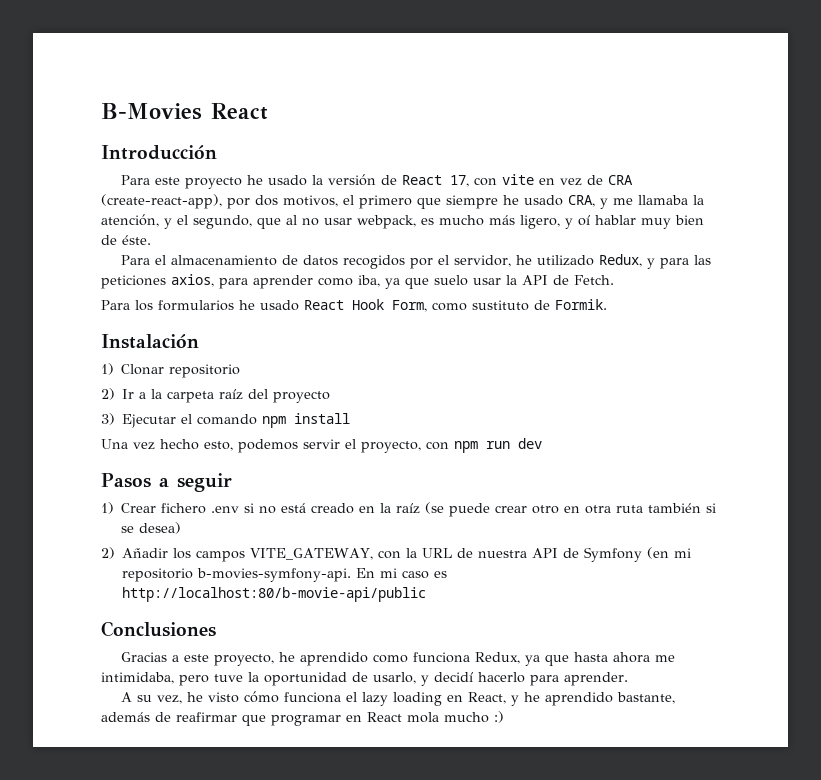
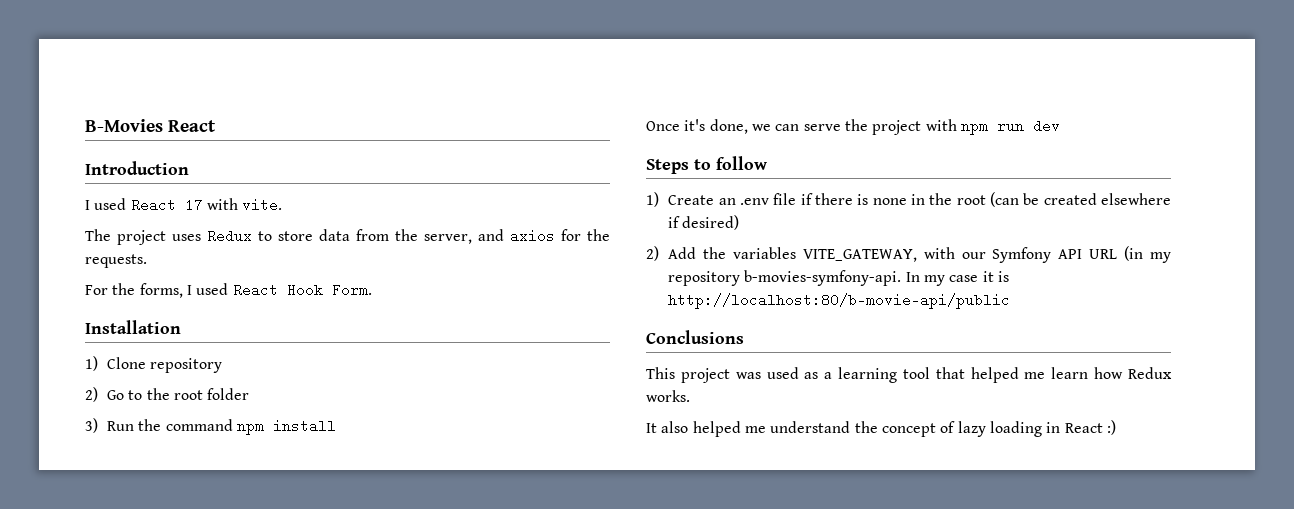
[101,145,217,160] [121,174,634,189] [101,194,704,209] [101,214,704,229] [101,235,151,245] [121,254,712,269] [101,274,614,289] [101,299,607,312] [101,334,199,349] [101,363,241,378] [101,388,331,403] [101,413,351,428] [101,438,542,453] [101,473,232,492] [101,502,717,517] [121,522,182,534] [101,547,692,562] [122,568,448,582] [122,587,427,602] [101,621,216,637] [121,652,676,666] [101,672,628,686] [121,691,676,706] [101,712,489,726] Introducción // Para este proyecto he usado la versión de React 17, con vite en vez de CRA (create-react-app), por dos motivos, el primero que siempre he usado CRA, y me llamaba la atención, y el segundo, que al no usar webpack, es mucho más ligero, y oí hablar muy bien de éste. // Para el almacenamiento de datos recogidos por el servidor, he utilizado Redux, y para las peticiones axios, para aprender como iba, ya que suelo usar la API de Fetch. // Para los formularios he usado React Hook Form, como sustituto de Formik. // Instalación // 1) Clonar repositorio // 2) Ir a la carpeta raíz del proyecto // 3) Ejecutar el comando npm install // Una vez hecho esto, podemos servir el proyecto, con npm run dev // Pasos a seguir // 1) Crear fichero .env si no está creado en la raíz (se puede crear otro en otra ruta también si se desea) // 2) Añadir los campos VITE_GATEWAY, con la URL de nuestra API de Symfony (en mi repositorio b-movies-symfony-api. En mi caso es http://localhost:80/b-movie-api/public // Conclusiones // Gracias a este proyecto, he aprendido como funciona Redux, ya que hasta ahora me intimidaba, pero tuve la oportunidad de usarlo, y decidí hacerlo para aprender. // A su vez, he visto cómo funciona el lazy loading en React, y he aprendido bastante, además de reafirmar que programar en React mola mucho -> [85,161,189,175] [85,198,283,212] [85,229,610,245] [85,254,147,268] [85,283,372,298] [85,320,181,334] [85,356,223,373] [85,387,250,402] [85,418,337,435] [646,119,1060,135] [646,156,767,174] [646,192,1171,207] [668,215,740,230] [646,246,1171,263] [668,270,1010,286] [668,293,1011,309] [646,330,744,344] [646,367,1172,383] [646,390,690,402] [646,421,1103,437] Introduction // I used React 17 with vite. // The project uses Redux to store data from the server, and axios for the requests. // For the forms, I used React Hook Form. // Installation // 1) Clone repository // 2) Go to the root folder // 3) Run the command npm install // Once it's done, we can serve the project with npm run dev // Steps to follow // 1) Create an .env file if there is none in the root (can be created elsewhere if desired) // 2) Add the variables VITE_GATEWAY, with our Symfony API URL (in my repository b-movies-symfony-api. In my case it is http://localhost:80/b-movie-api/public // Conclusions // This project was used as a learning tool that helped me learn how Redux works. // It also helped me understand the concept of lazy loading in React

